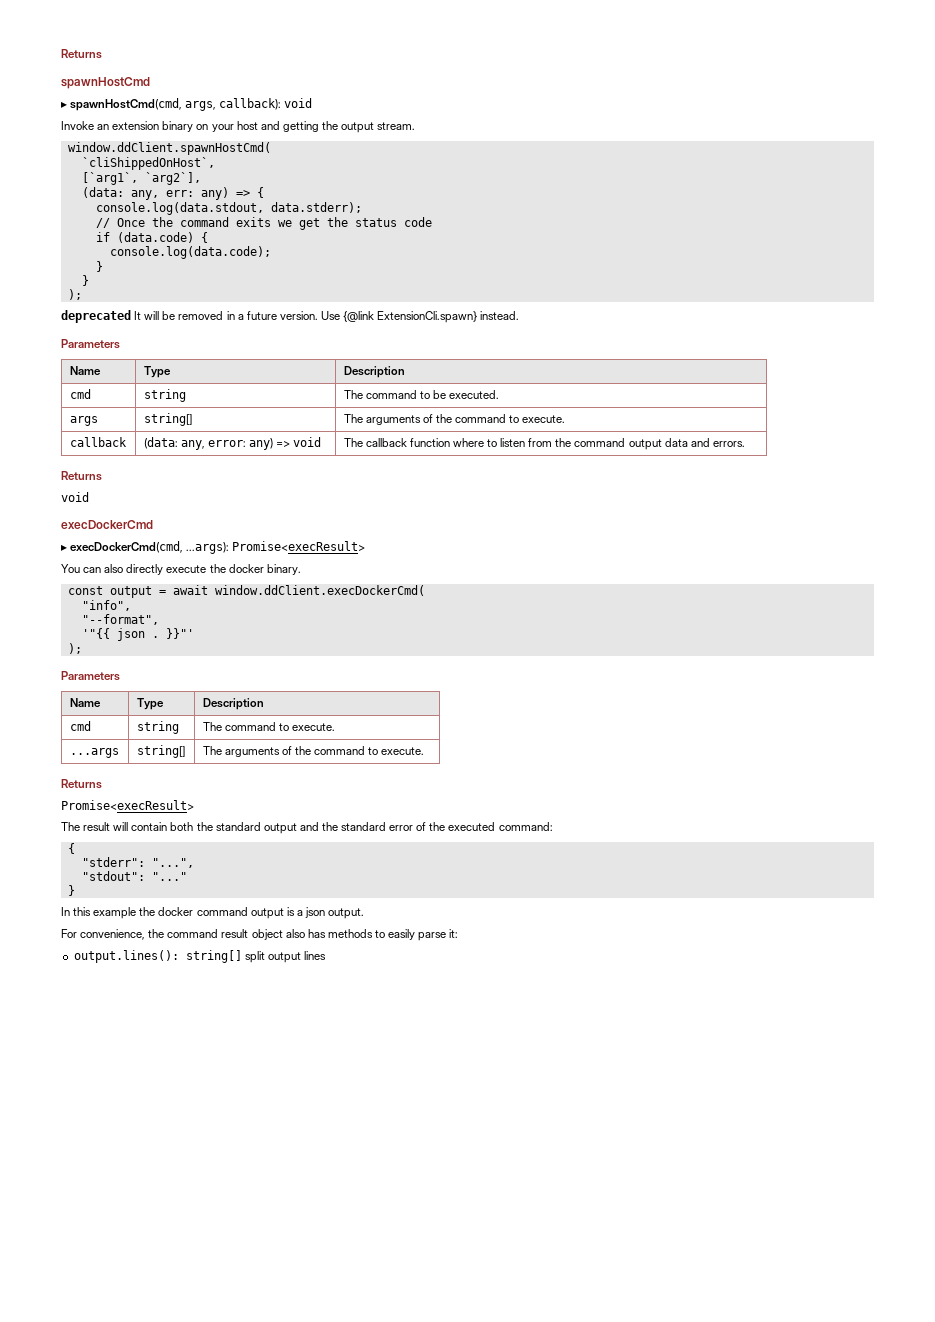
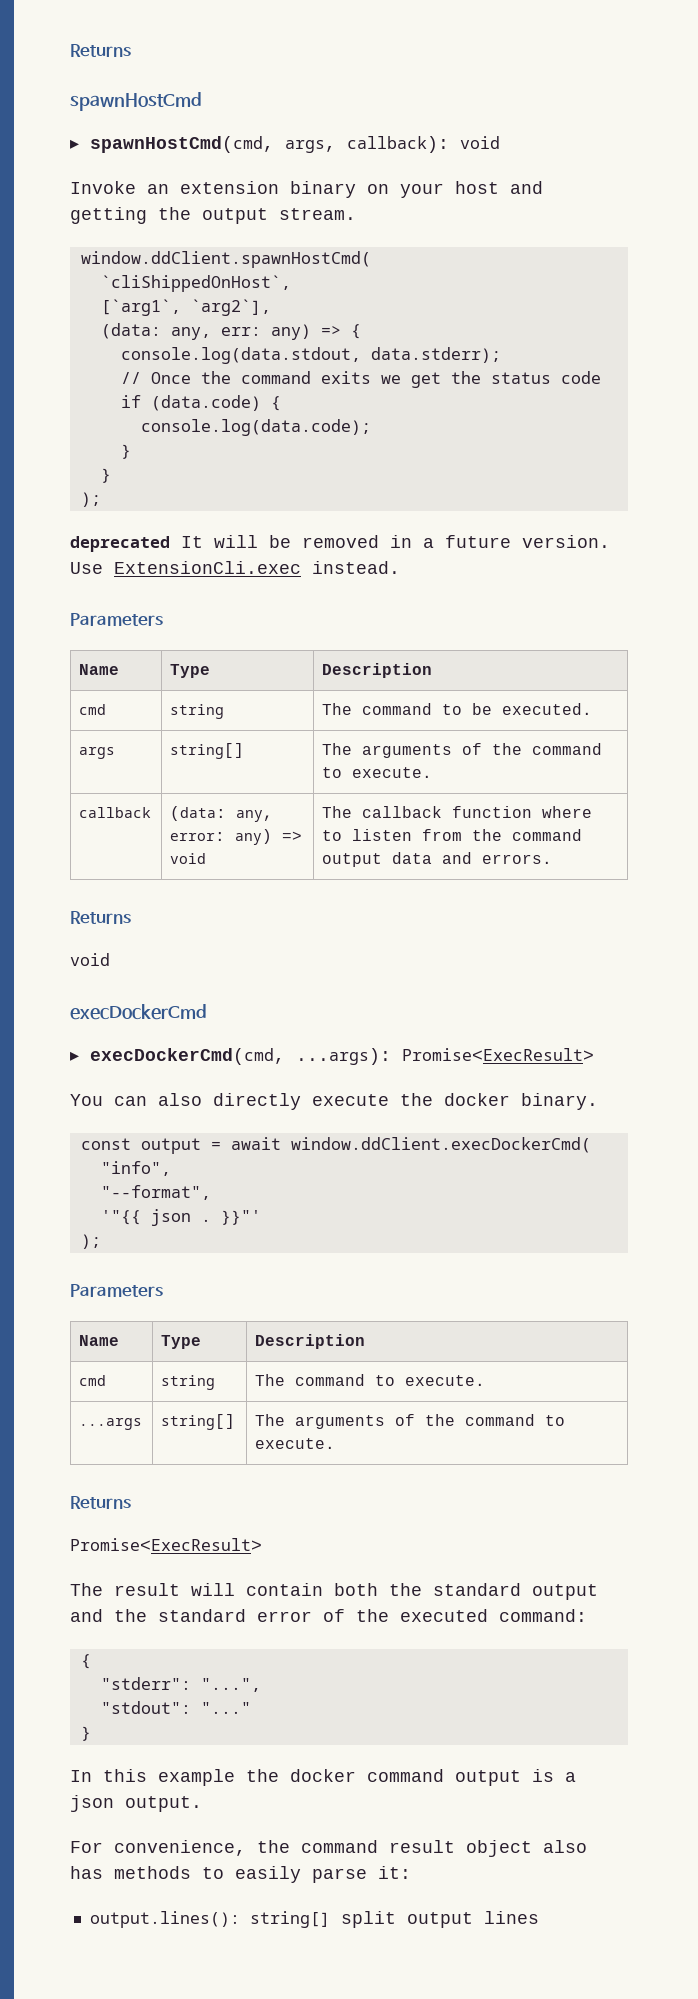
[343,311,478,323] {@link ExtensionCli.spawn} -> [114,561,301,574] ExtensionCli.exec
[232,541,366,551] Promise<execResult> -> [402,1048,594,1061] Promise<ExecResult>
[61,800,194,810] Promise<execResult> -> [70,1538,262,1551] Promise<ExecResult>

